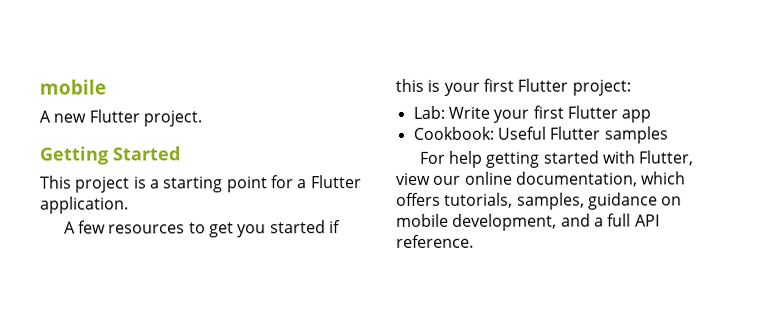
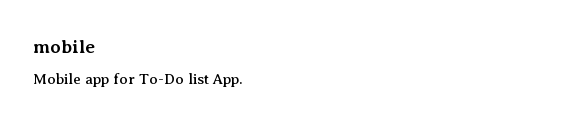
[39,109,202,127] [39,146,180,165] [40,175,362,193] [40,196,129,214] [63,220,341,238] [395,78,631,96] [412,105,652,123] [412,126,668,144] [418,150,695,168] [396,171,687,187] [396,192,683,210] [396,213,660,231] [396,234,474,248] A new Flutter project. // Getting Started // This project is a starting point for a Flutter application. // A few resources to get you started if this is your first Flutter project: // Lab: Write your first Flutter app // Cookbook: Useful Flutter samples // For help getting started with Flutter, view our online documentation, which offers tutorials, samples, guidance on mobile development, and a full API reference. -> [33,73,244,87] Mobile app for To-Do list App.

